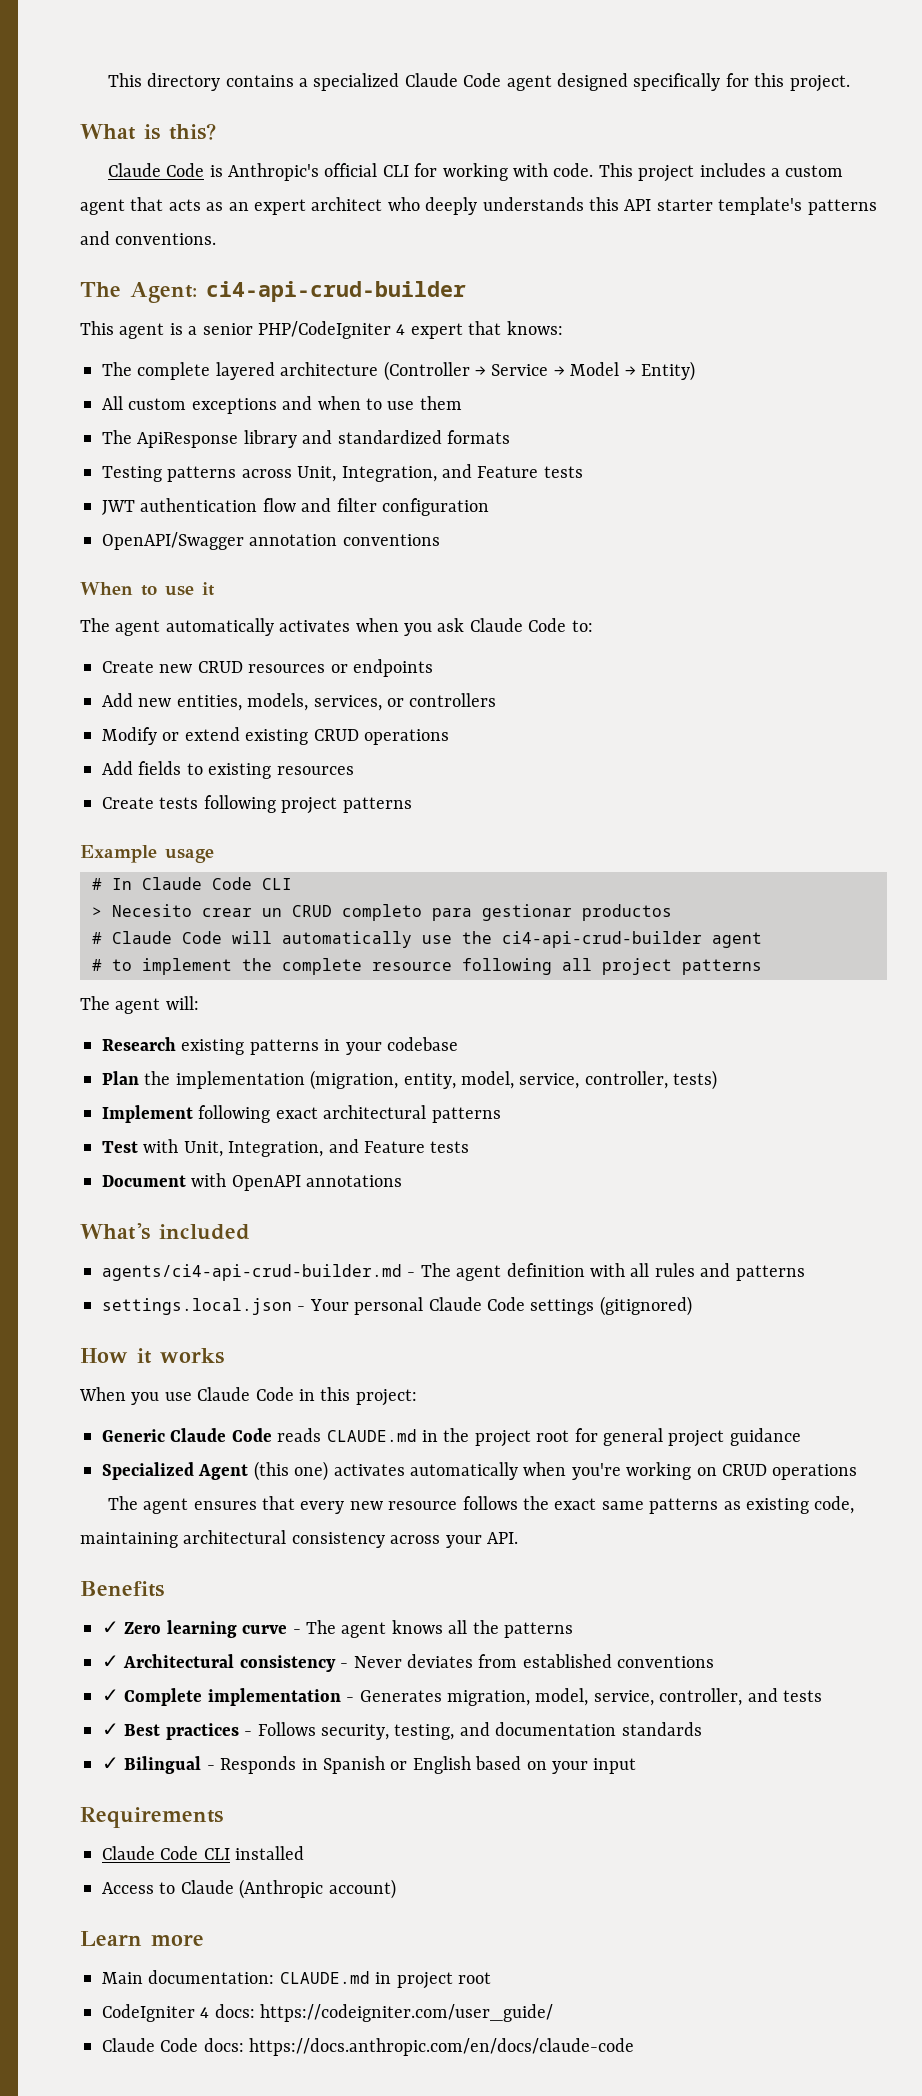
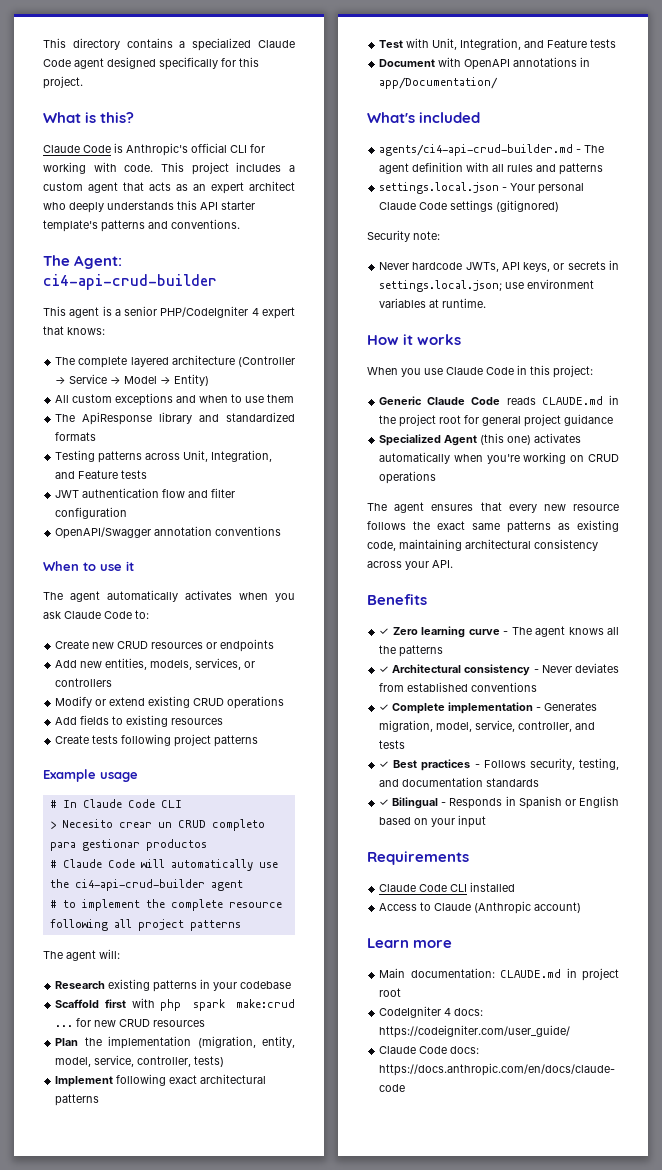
(458, 1044) none -> [55,998,295,1011] [55,1018,206,1027] // Scaffold first with php spark make:crud ... for new CRUD resources
(403, 1181) none -> [580,57,591,67] [379,77,499,89] in app/Documentation/
(692, 1306) none -> [367,230,440,242] [379,260,619,272] [379,279,595,292] [379,298,487,308] // Security note: // Never hardcode JWTs, API keys, or secrets in settings.local.json; use environment variables at runtime.

